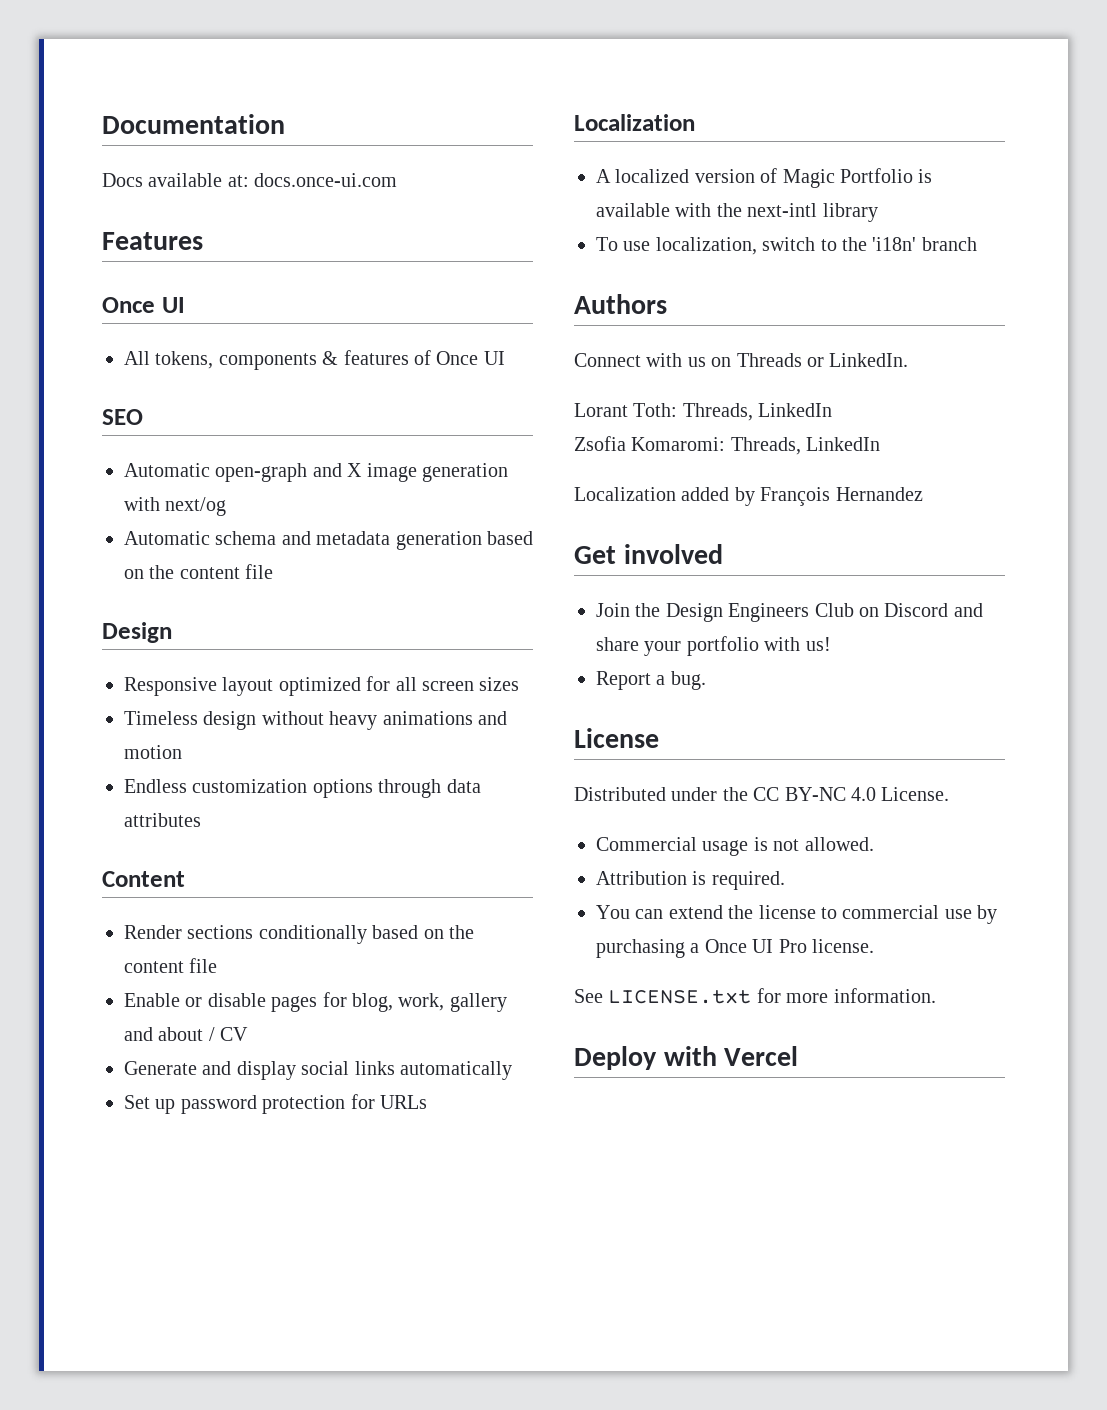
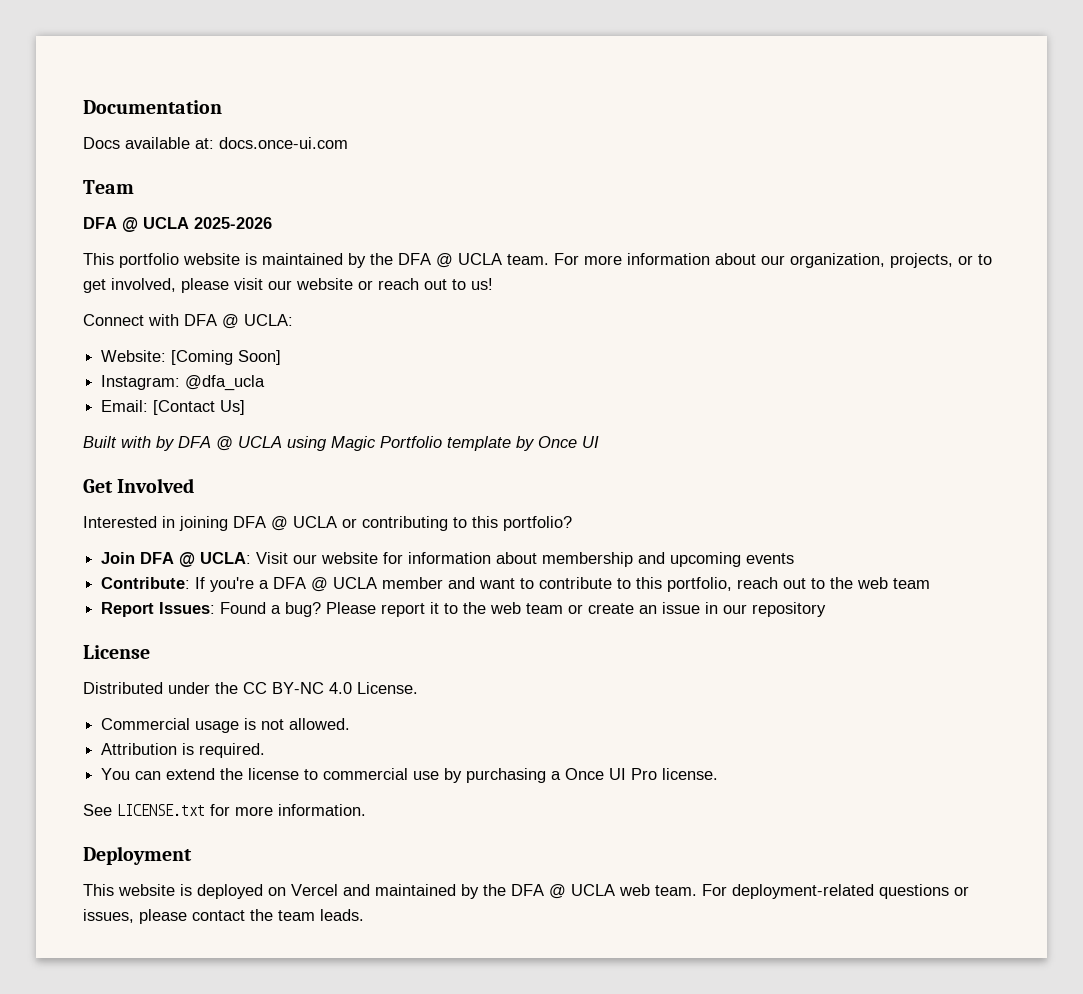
[102,232,203,250] [102,297,185,313] [124,350,505,370] [102,409,143,425] [124,463,508,482] [124,497,227,516] [124,531,533,550] [124,564,274,579] [102,622,172,643] [124,676,520,696] [124,711,507,730] [124,745,182,759] [124,779,481,798] [124,813,201,827] [102,871,185,887] [124,925,474,944] [124,958,218,973] [124,992,507,1012] [124,1027,249,1041] [124,1061,512,1080] [124,1094,427,1114] [574,114,695,131] [596,168,933,188] [596,203,878,222] [596,237,977,255] [574,294,667,314] [574,353,909,367] [574,403,833,421] [574,436,881,455] [574,487,923,506] [574,544,723,564] [596,603,983,622] [596,636,831,656] [596,671,706,690] Features // Once UI // All tokens, components & features of Once UI // SEO // Automatic open-graph and X image generation with next/og // Automatic schema and metadata generation based on the content file // Design // Responsive layout optimized for all screen sizes // Timeless design without heavy animations and motion // Endless customization options through data attributes // Content // Render sections conditionally based on the content file // Enable or disable pages for blog, work, gallery and about / CV // Generate and display social links automatically // Set up password protection for URLs // Localization // A localized version of Magic Portfolio is available with the next-intl library // To use localization, switch to the 'i18n' branch // Authors // Connect with us on Threads or LinkedIn. // Lorant Toth: Threads, LinkedIn // Zsofia Komaromi: Threads, LinkedIn // Localization added by François Hernandez // Get involved // Join the Design Engineers Club on Discord and share your portfolio with us! // Report a bug. -> [83,180,134,194] [83,217,272,232] [83,253,992,268] [83,278,493,293] [83,314,293,329] [101,350,282,365] [101,375,266,391] [101,400,246,415] [83,436,599,451] [83,478,195,493] [83,516,572,531] [101,552,795,567] [101,577,931,592] [101,602,827,617] Team // DFA @ UCLA 2025-2026 // This portfolio website is maintained by the DFA @ UCLA team. For more information about our organization, projects, or to get involved, please visit our website or reach out to us! // Connect with DFA @ UCLA: // Website: [Coming Soon] // Instagram: @dfa_ucla // Email: [Contact Us] // Built with by DFA @ UCLA using Magic Portfolio template by Once UI // Get Involved // Interested in joining DFA @ UCLA or contributing to this portfolio? // Join DFA @ UCLA: Visit our website for information about membership and upcoming events // Contribute: If you're a DFA @ UCLA member and want to contribute to this portfolio, reach out to the web team // Report Issues: Found a bug? Please report it to the web team or create an issue in our repository
[574,1046,799,1070] Deploy with Vercel -> [83,846,192,865] [83,884,969,899] [83,909,364,924] Deployment // This website is deployed on Vercel and maintained by the DFA @ UCLA web team. For deployment-related questions or issues, please contact the team leads.

